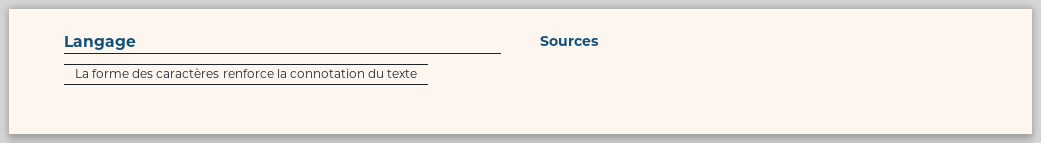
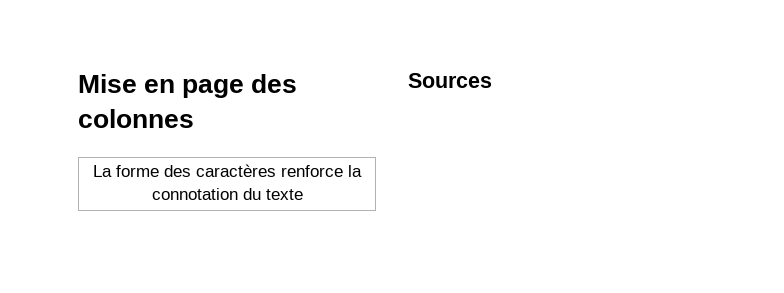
[64,36,136,50] Langage -> [78,74,298,98] [78,109,194,128] Mise en page des colonnes

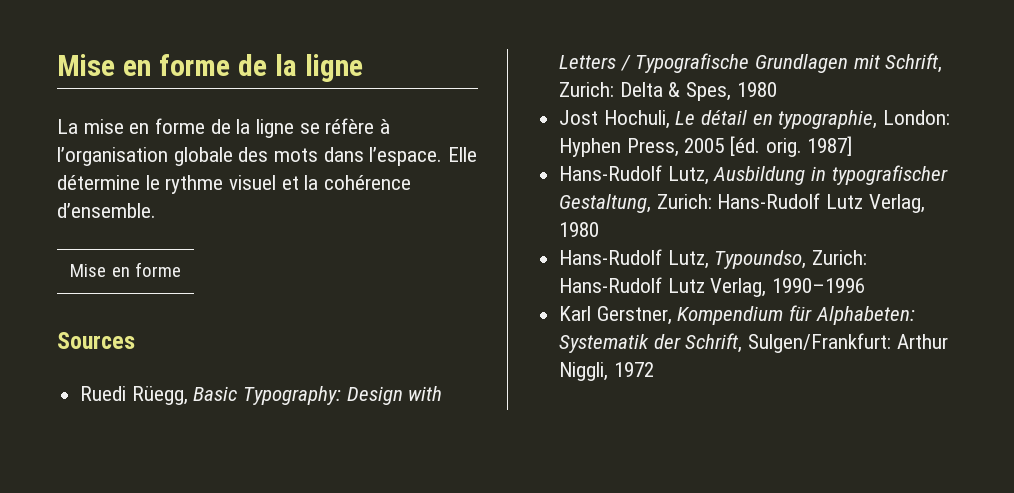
[78,74,298,98] [78,109,194,128] [93,164,362,177] [151,188,303,200] [408,73,492,88] Mise en page des colonnes // La forme des caractères renforce la connotation du texte // Sources -> [57,54,363,82] [57,118,391,138] [57,147,478,166] [57,175,412,194] [57,203,156,218] [70,262,181,277] [57,332,135,349] [80,386,443,405] [559,53,943,73] [559,82,777,101] [559,110,951,129] [559,136,853,157] [559,165,948,185] [559,193,925,213] [559,222,600,237] [559,249,868,269] [559,277,866,297] [559,305,915,325] [559,333,948,353] [559,362,654,381] Mise en forme de la ligne // La mise en forme de la ligne se réfère à l’organisation globale des mots dans l’espace. Elle détermine le rythme visuel et la cohérence d’ensemble. // Mise en forme // Sources // Ruedi Rüegg, Basic Typography: Design with Letters / Typografische Grundlagen mit Schrift, Zurich: Delta & Spes, 1980 // Jost Hochuli, Le détail en typographie, London: Hyphen Press, 2005 [éd. orig. 1987] // Hans-Rudolf Lutz, Ausbildung in typografischer Gestaltung, Zurich: Hans-Rudolf Lutz Verlag, 1980 // Hans-Rudolf Lutz, Typoundso, Zurich: Hans-Rudolf Lutz Verlag, 1990–1996 // Karl Gerstner, Kompendium für Alphabeten: Systematik der Schrift, Sulgen/Frankfurt: Arthur Niggli, 1972

